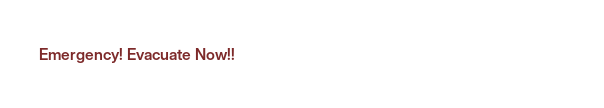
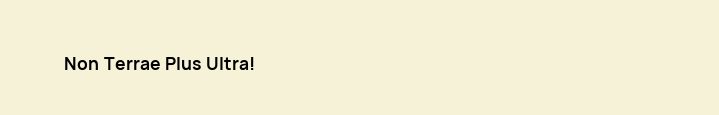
[39,48,236,63] Emergency! Evacuate Now!! -> [64,57,256,70] Non Terrae Plus Ultra!

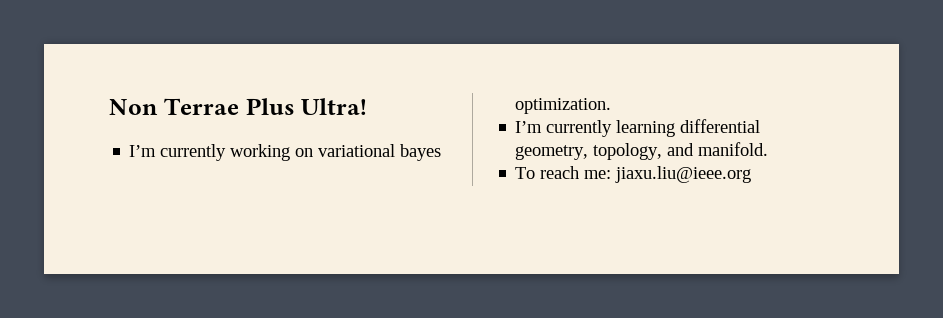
(256, 63) none -> [129,144,442,161] [515,98,612,114] [515,119,761,137] [515,142,769,160] [515,166,752,183] // I’m currently working on variational bayes optimization. // I’m currently learning differential geometry, topology, and manifold. // To reach me: jiaxu.liu@ieee.org

